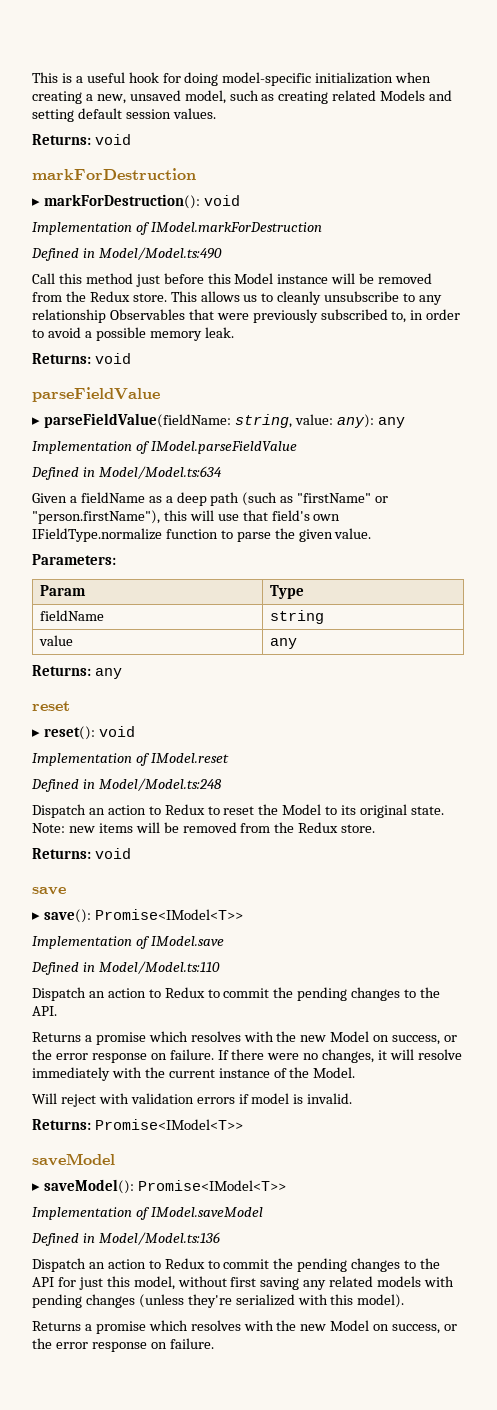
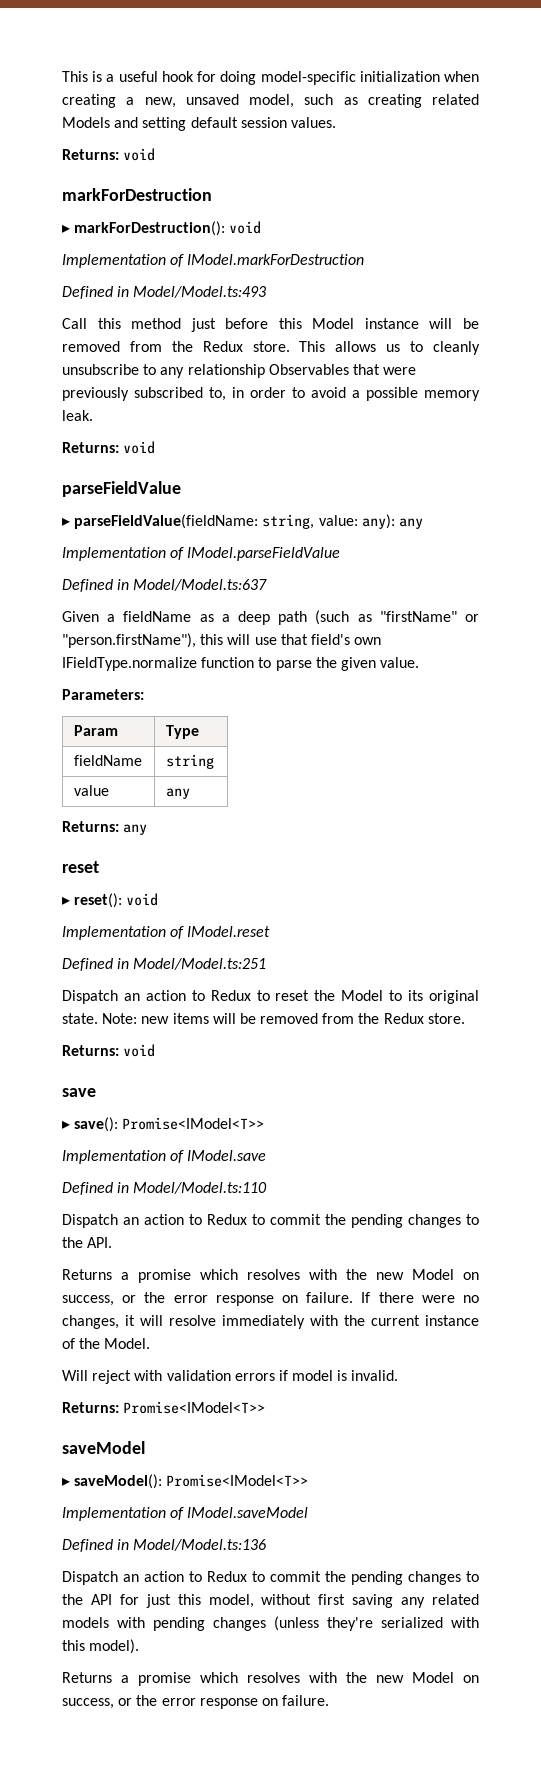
[98,247,222,260] Model/Model.ts:490 -> [133,286,267,298] Model/Model.ts:493
[98,466,222,479] Model/Model.ts:634 -> [133,579,268,591] Model/Model.ts:637
[98,778,222,791] Model/Model.ts:248 -> [133,958,267,970] Model/Model.ts:251

